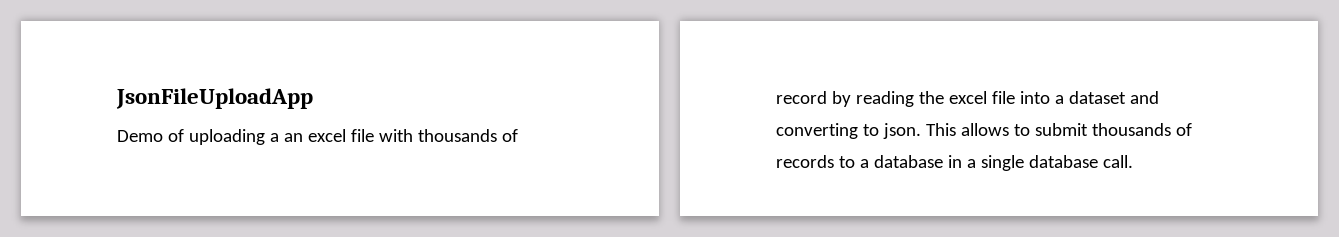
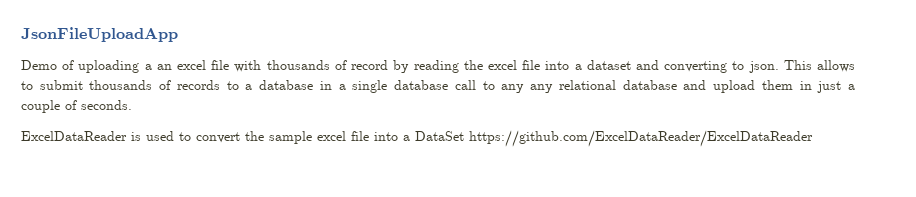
[1102,155,1133,168] call. -> [454,80,856,93] [21,100,132,113] [21,130,813,147] call to any any relational database and upload them in just a couple of seconds. // ExcelDataReader is used to convert the sample excel file into a DataSet https://github.com/ExcelDataReader/ExcelDataReader

